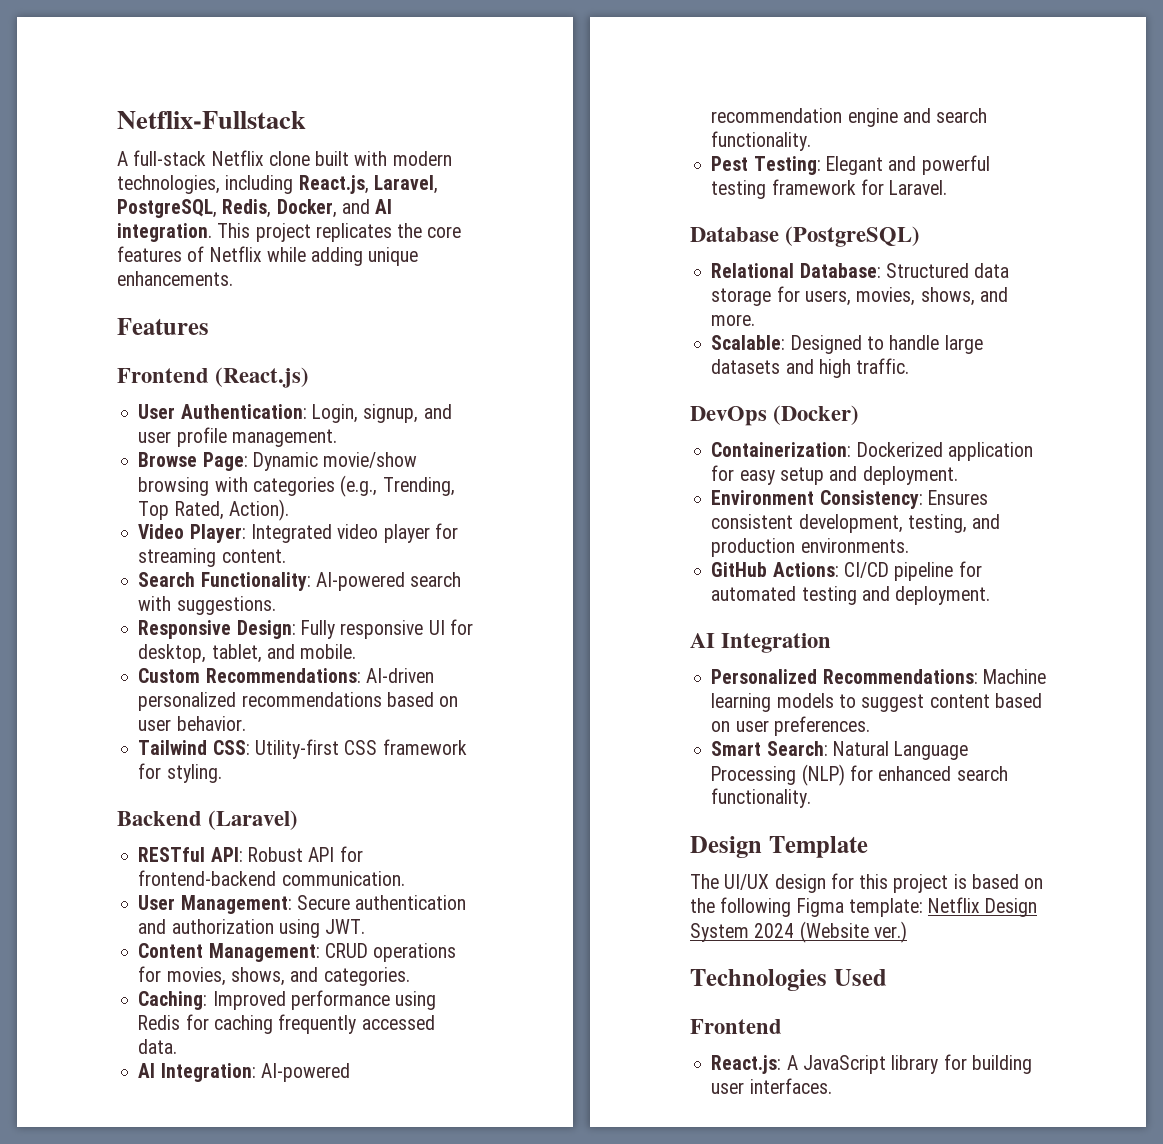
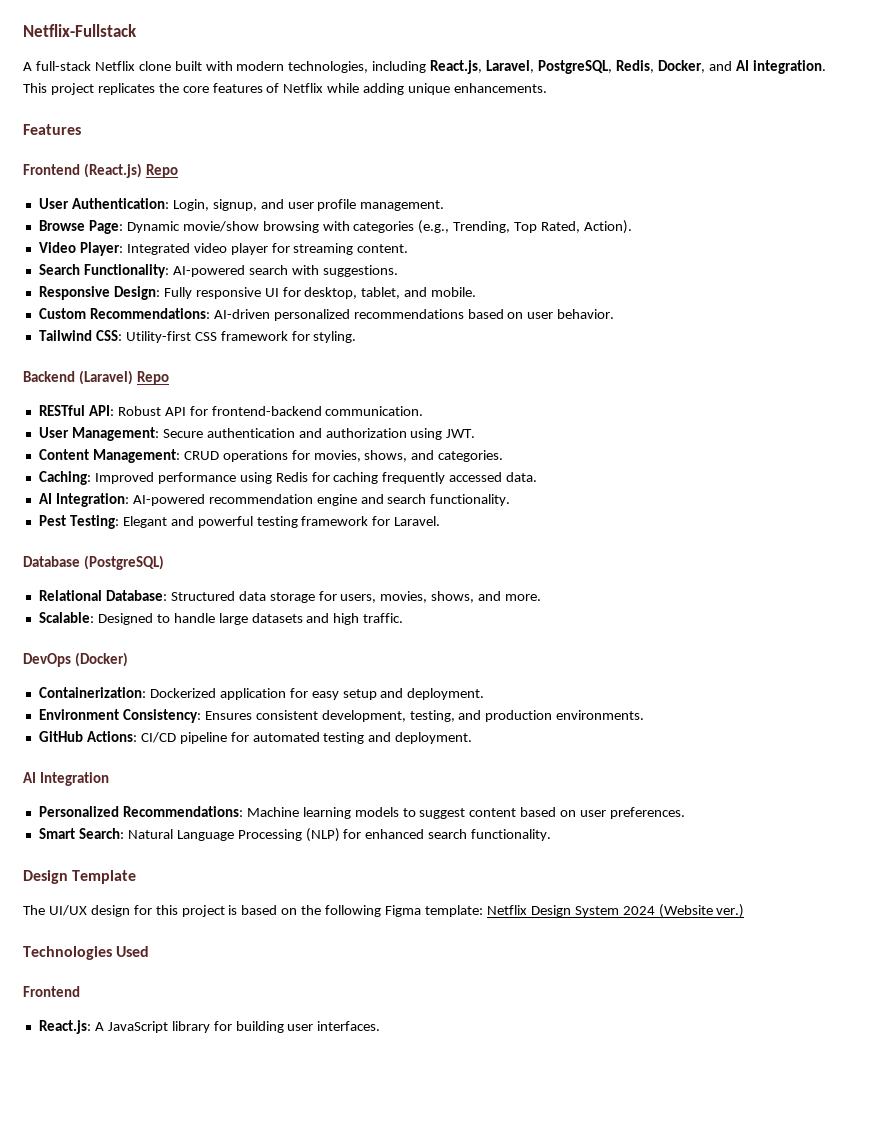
(310, 377) none -> [146,164,179,178] Repo
(299, 820) none -> [137,371,170,385] Repo

